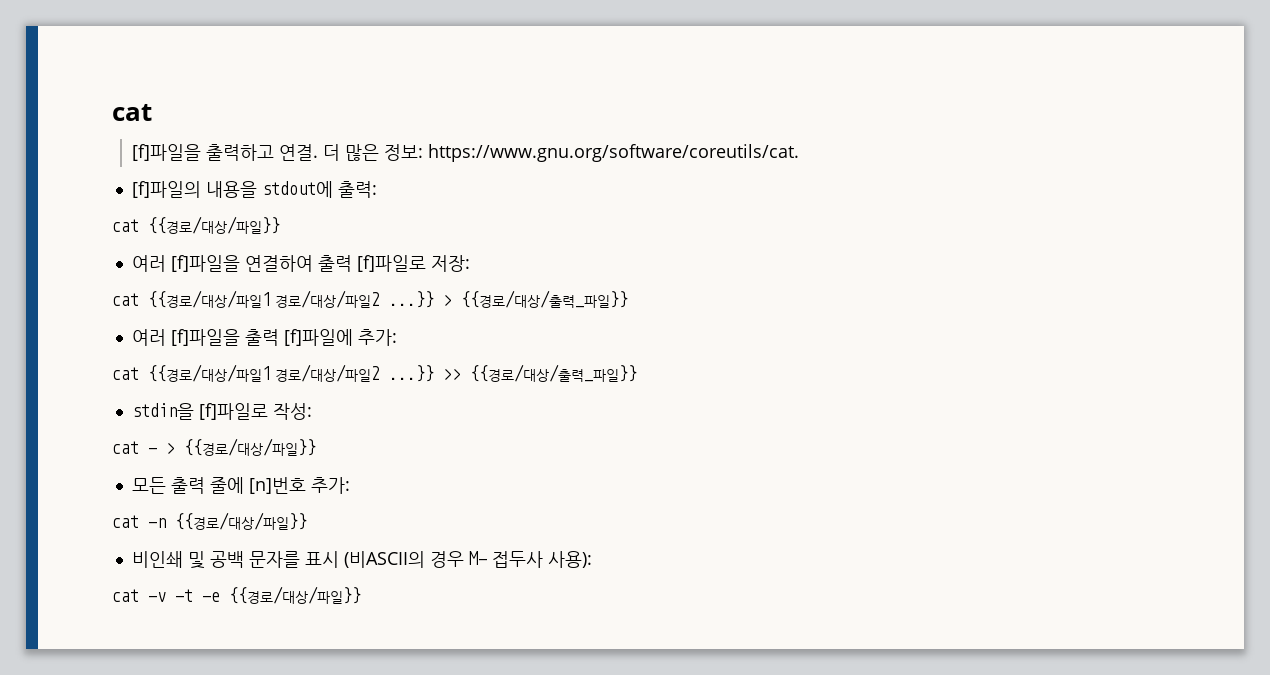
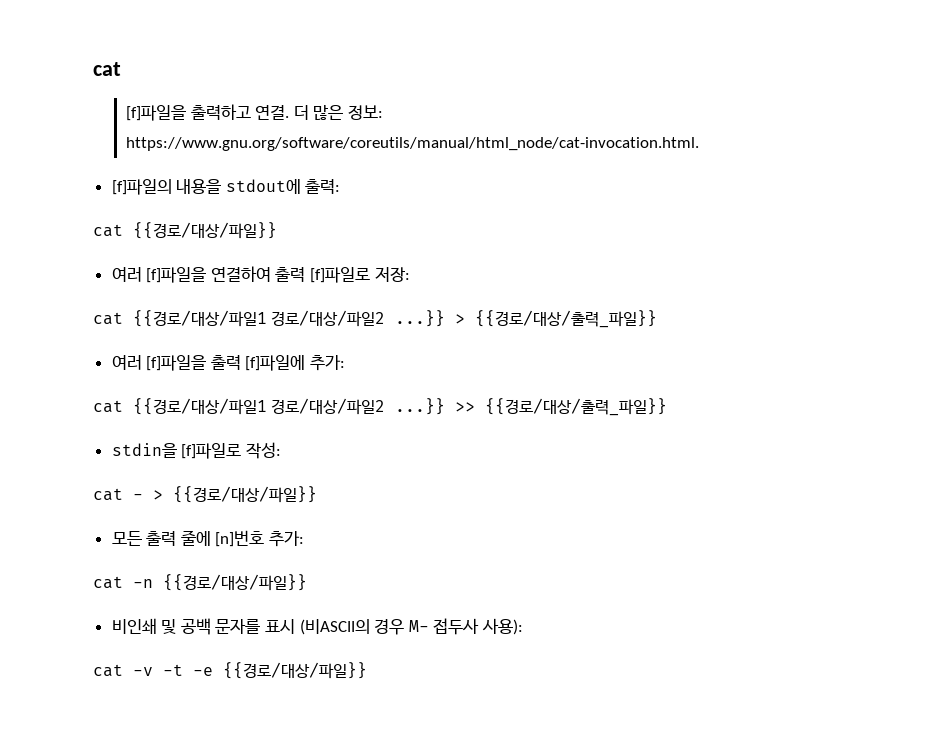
[428,144,800,162] https://www.gnu.org/software/coreutils/cat. -> [125,137,699,151] https://www.gnu.org/software/coreutils/manual/html_node/cat-invocation.html.

